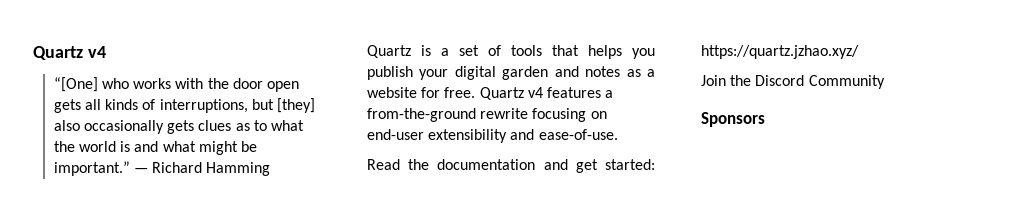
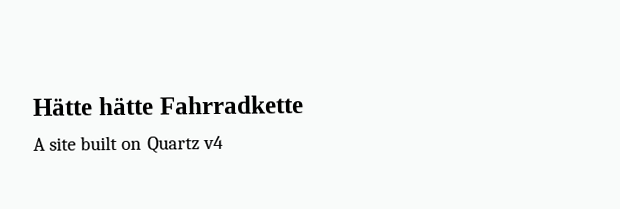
[33,46,106,60] [53,77,300,92] [53,98,316,113] [53,120,305,134] [53,141,258,155] [53,161,271,176] [367,45,655,59] [367,66,655,80] [367,87,614,100] [367,108,607,122] [367,129,618,143] [367,159,655,173] [701,45,859,59] [701,75,885,89] [701,112,765,127] Quartz v4 // “[One] who works with the door open gets all kinds of interruptions, but [they] also occasionally gets clues as to what the world is and what might be important.” — Richard Hamming // Quartz is a set of tools that helps you publish your digital garden and notes as a website for free. Quartz v4 features a from-the-ground rewrite focusing on end-user extensibility and ease-of-use. // Read the documentation and get started: https://quartz.jzhao.xyz/ // Join the Discord Community // Sponsors -> [32,95,304,116] [33,135,224,154] Hätte hätte Fahrradkette // A site built on Quartz v4

